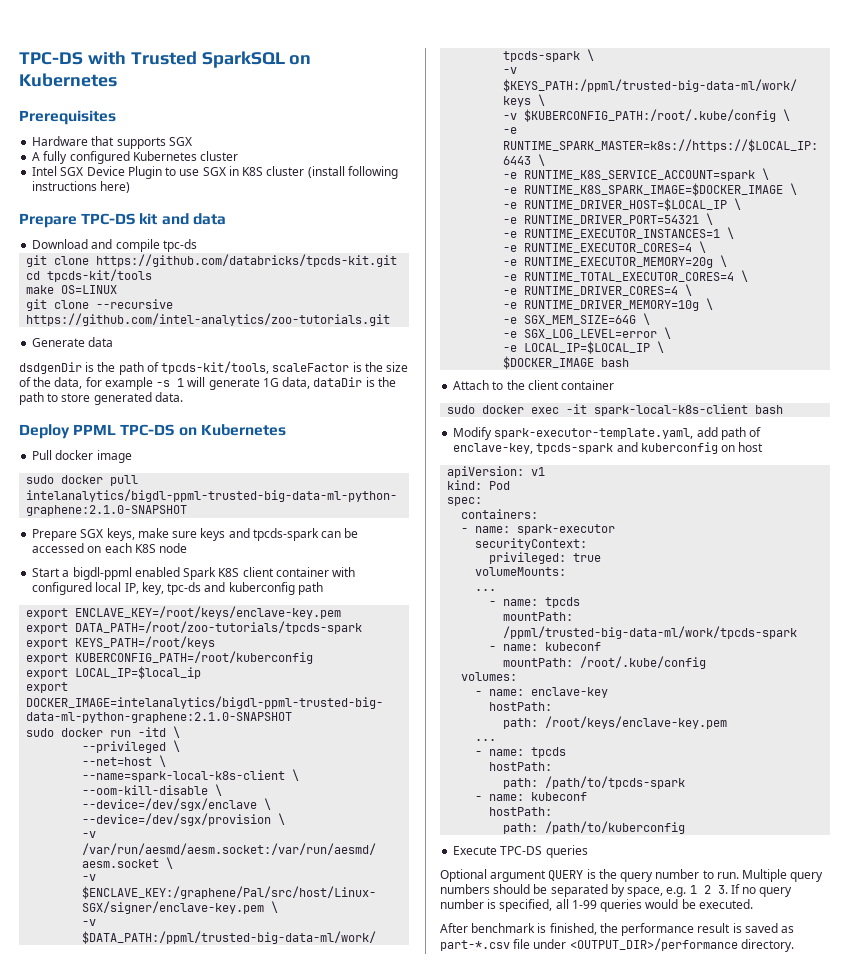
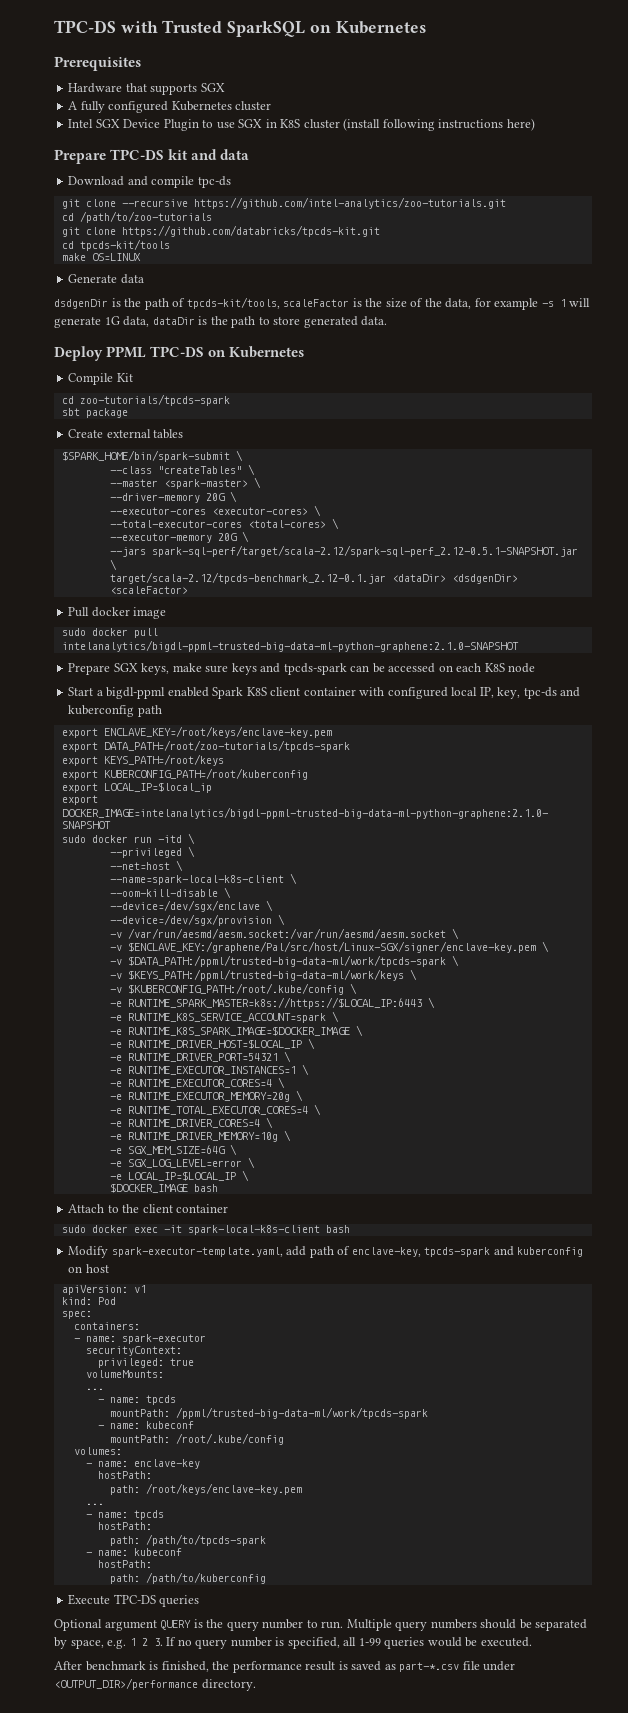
(197, 245) none -> [61,197,506,209] [61,211,212,223] // git clone --recursive https://github.com/intel-analytics/zoo-tutorials.git // cd /path/to/zoo-tutorials
[26,299,174,311] [26,313,391,326] // git clone --recursive https://github.com/intel-analytics/zoo-tutorials.git -> (141, 257) none
(286, 430) none -> [68,373,133,385] [61,394,230,406] [61,408,128,418] [68,429,184,439] [61,450,243,462] [109,464,255,475] [109,477,261,489] [109,491,237,503] [109,505,321,516] [109,518,339,529] [109,531,249,543] [109,545,578,557] [109,559,117,570] [109,572,518,584] [109,586,188,594] // Compile Kit // cd zoo-tutorials/tpcds-spark // sbt package // Create external tables // $SPARK_HOME/bin/spark-submit \ // --class "createTables" \ // --master <spark-master> \ // --driver-memory 20G \ // --executor-cores <executor-cores> \ // --total-executor-cores <total-cores> \ // --executor-memory 20G \ // --jars spark-sql-perf/target/scala-2.12/spark-sql-perf_2.12-0.5.1-SNAPSHOT.jar \ // target/scala-2.12/tpcds-benchmark_2.12-0.1.jar <dataDir> <dsdgenDir> <scaleFactor>

